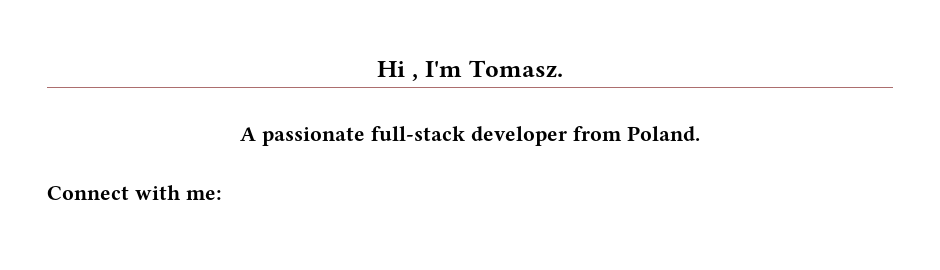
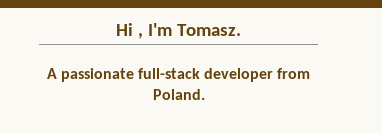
[47,185,222,200] // Connect with me: -> (205, 94) none

